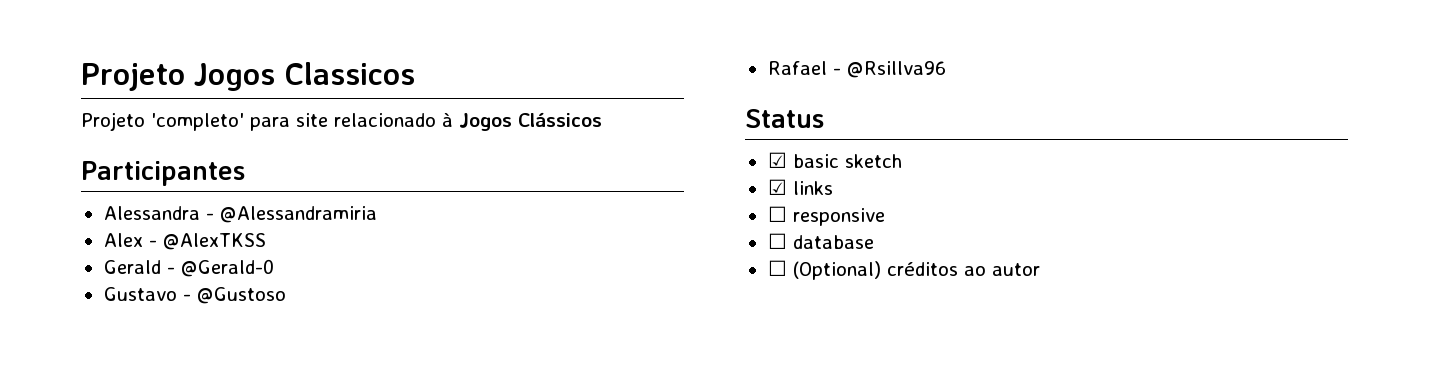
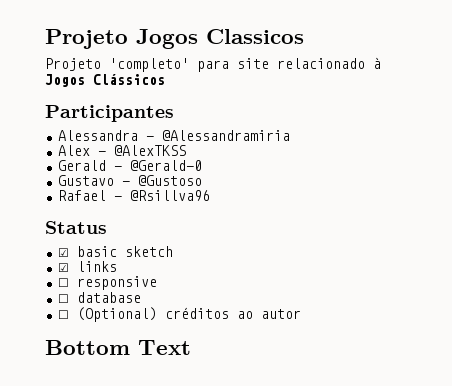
(1040, 269) none -> [45,340,191,355] // Bottom Text

